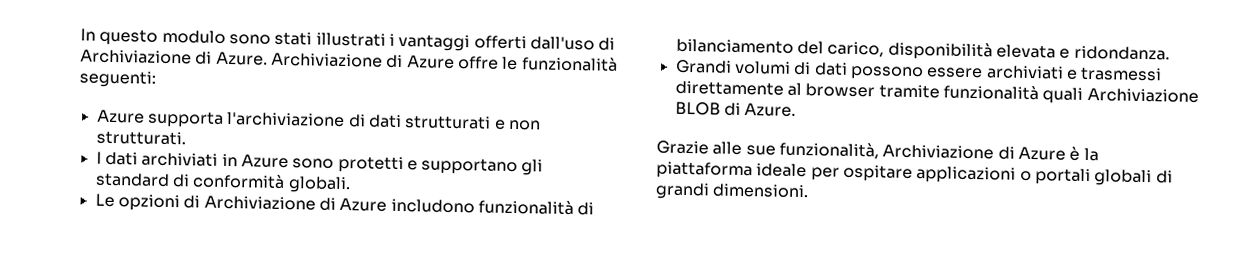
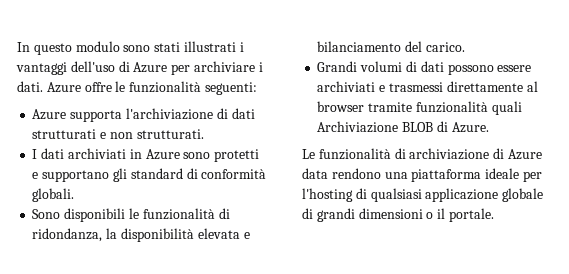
[473,35,616,51] [80,49,404,69] offerti dall'uso di Archiviazione di Azure. Archiviazione di -> [70,61,263,75] [17,81,43,92] dell'uso di Azure per archiviare i dati.
[94,193,595,216] [675,38,1170,61] Le opzioni di Archiviazione di Azure includono funzionalità di bilanciamento del carico, disponibilità elevata e ridondanza. -> [32,208,230,222] [32,228,250,242] [317,41,465,52] Sono disponibili le funzionalità di ridondanza, la disponibilità elevata e bilanciamento del carico.
[656,140,1099,162] [656,161,1173,187] [655,182,810,200] Grazie alle sue funzionalità, Archiviazione di Azure è la piattaforma ideale per ospitare applicazioni o portali globali di grandi dimensioni. -> [302,148,542,160] [302,168,542,182] [302,188,544,202] [302,208,494,222] Le funzionalità di archiviazione di Azure data rendono una piattaforma ideale per l'hosting di qualsiasi applicazione globale di grandi dimensioni o il portale.

